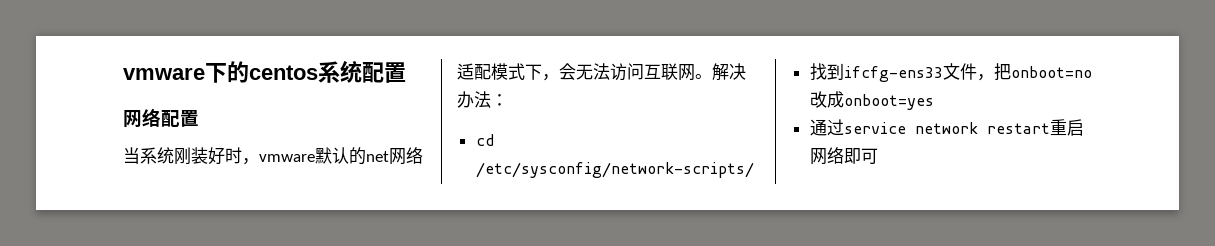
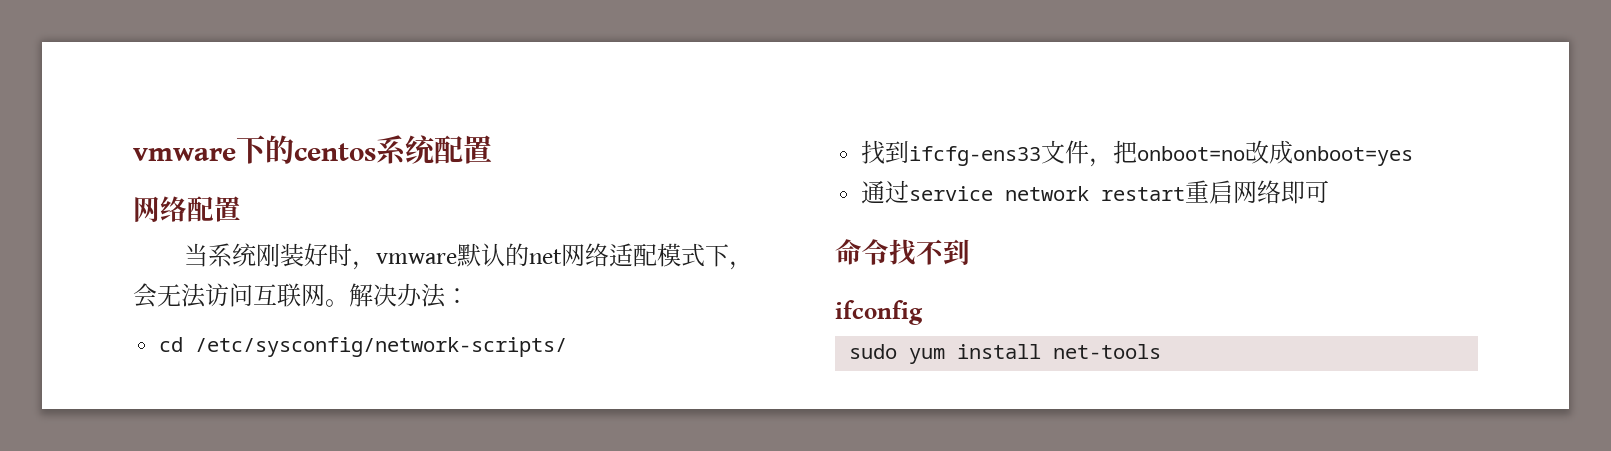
(878, 156) none -> [835,239,970,266] [835,300,923,325] [849,344,1162,364] // 命令找不到 // ifconfig // sudo yum install net-tools

